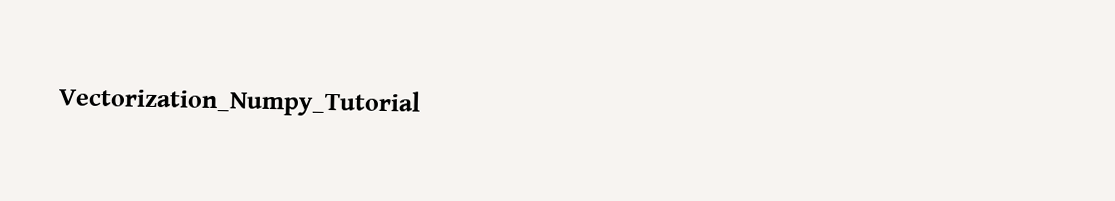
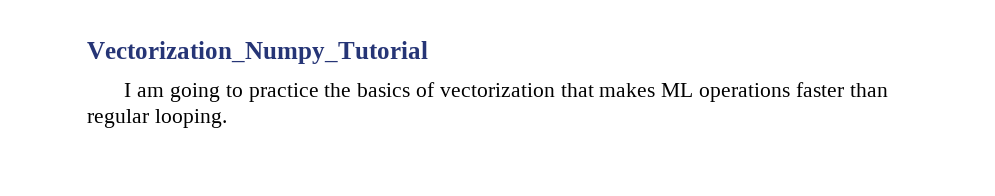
(421, 101) none -> [124,82,888,102] [87,109,227,128] // I am going to practice the basics of vectorization that makes ML operations faster than regular looping.

